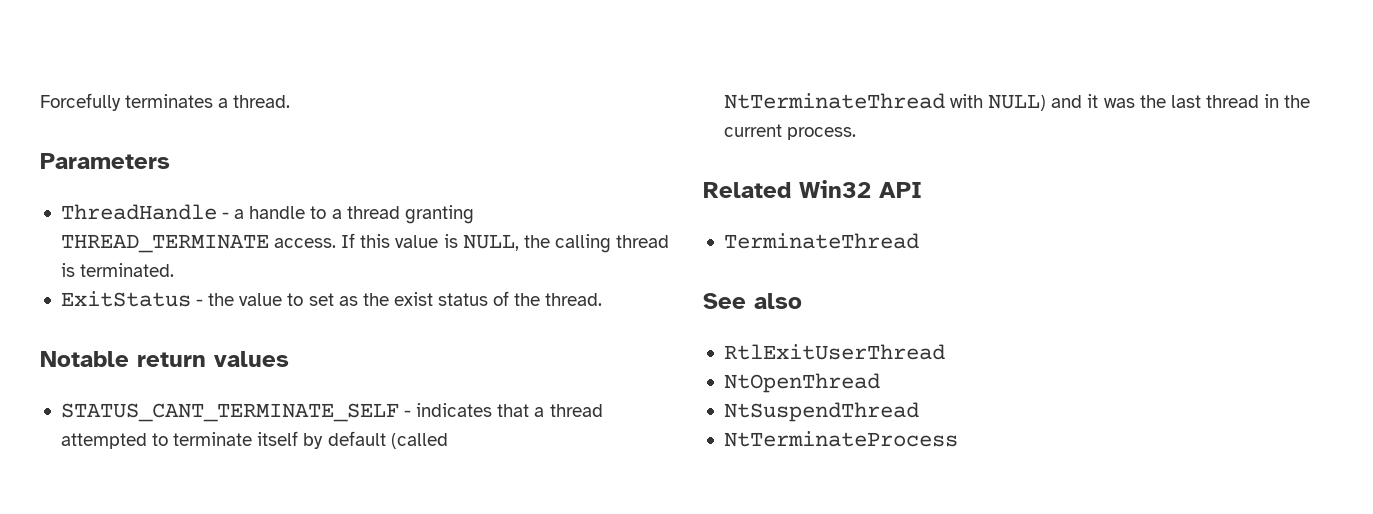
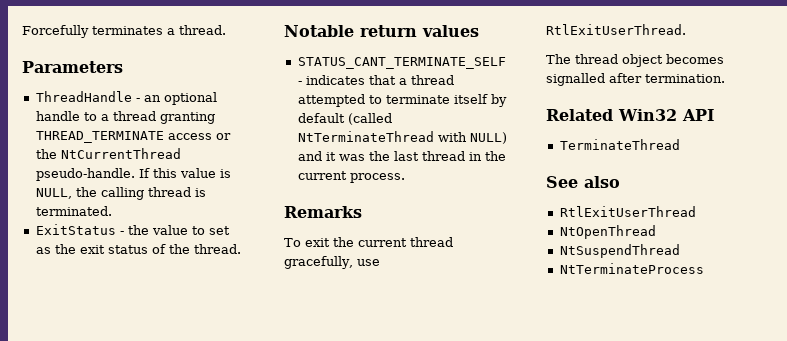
[234,209,245,219] a -> [143,92,217,105] an optional
[274,238,337,248] access. -> [167,133,231,140] [35,148,181,159] [35,168,135,181] access or the NtCurrentThread pseudo-handle.
[393,292,433,306] exist -> [79,245,105,254] exit
(857, 133) none -> [284,206,362,218] [284,237,453,247] [284,256,380,269] [546,24,686,35] [546,54,724,67] [546,73,725,86] // Remarks // To exit the current thread gracefully, use RtlExitUserThread. // The thread object becomes signalled after termination.

